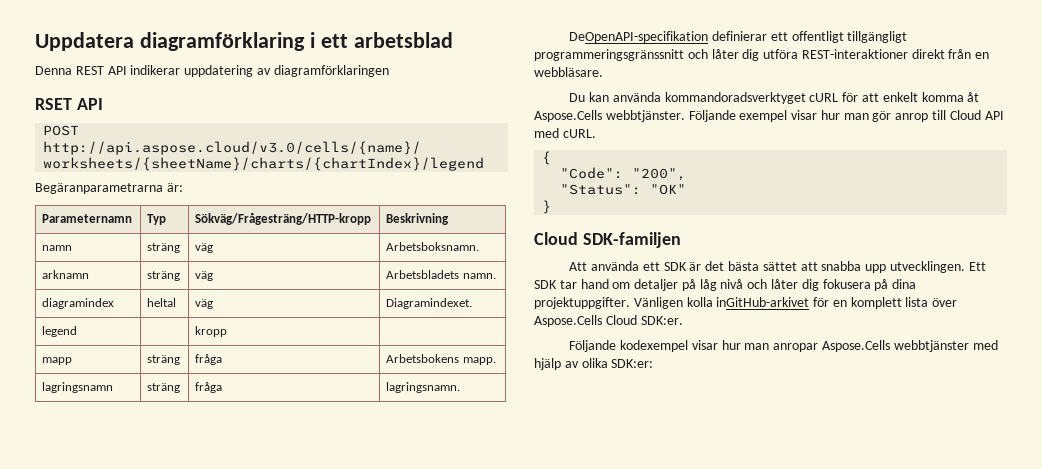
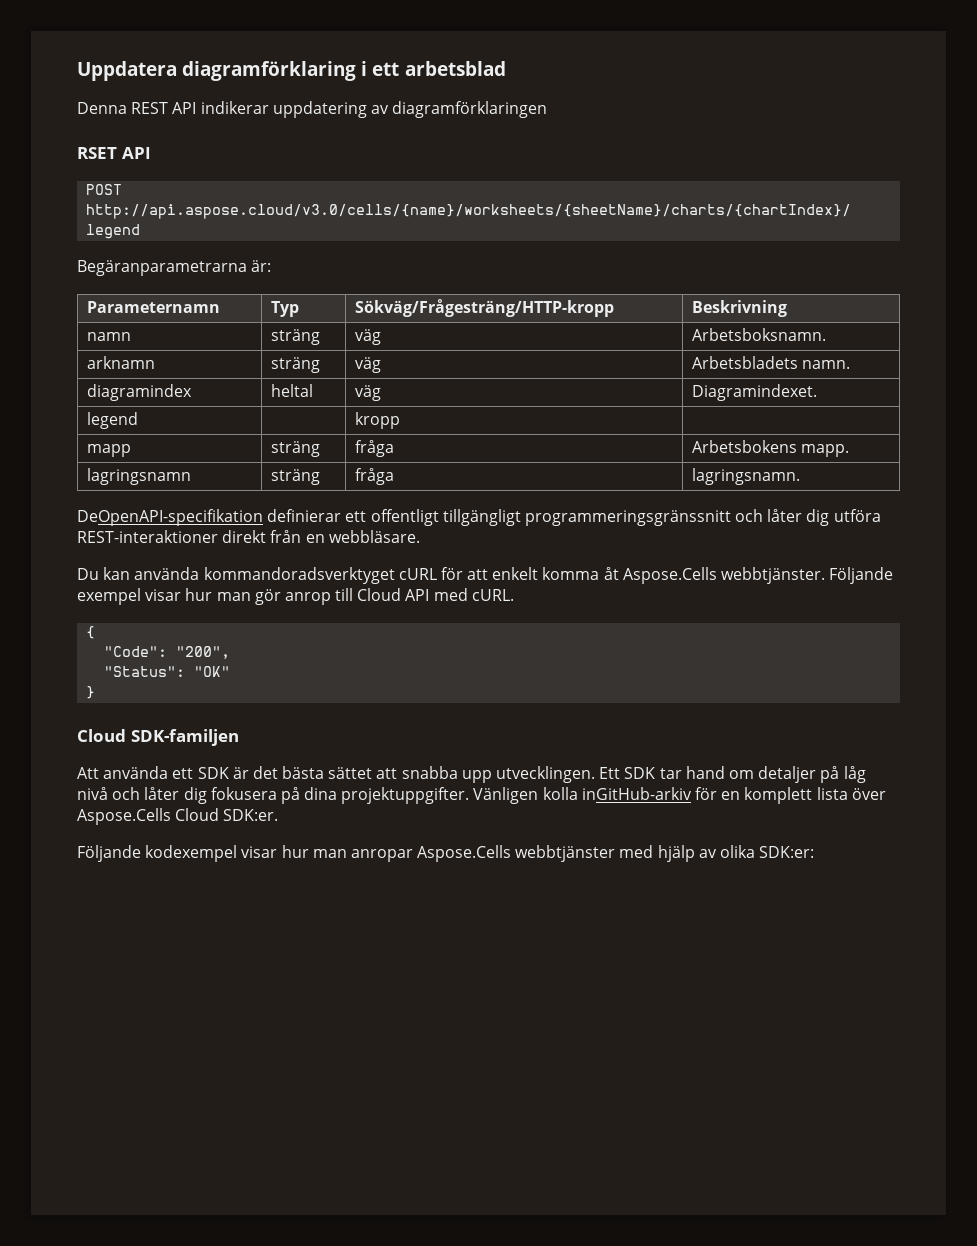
[716,297,810,307] inGitHub-arkivet -> [581,787,692,800] inGitHub-arkiv

